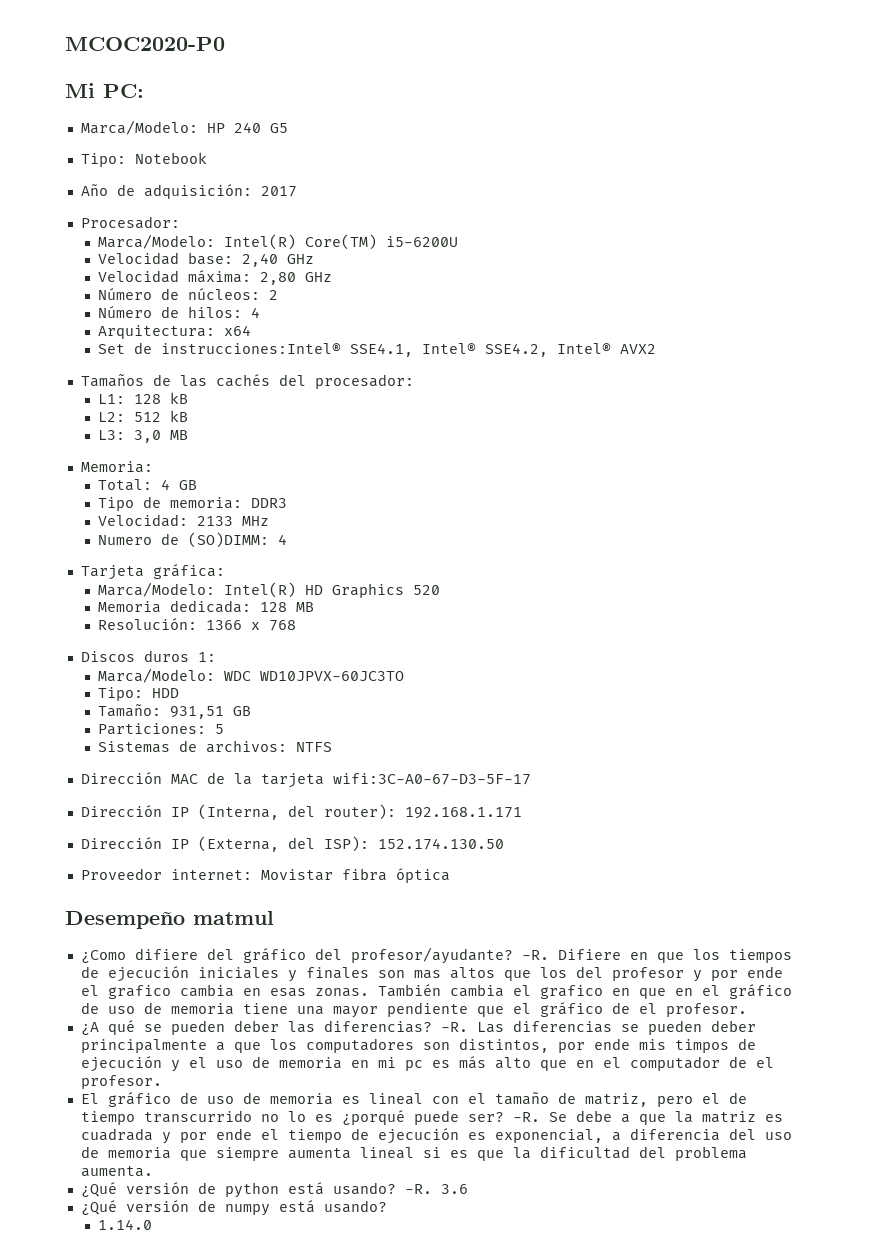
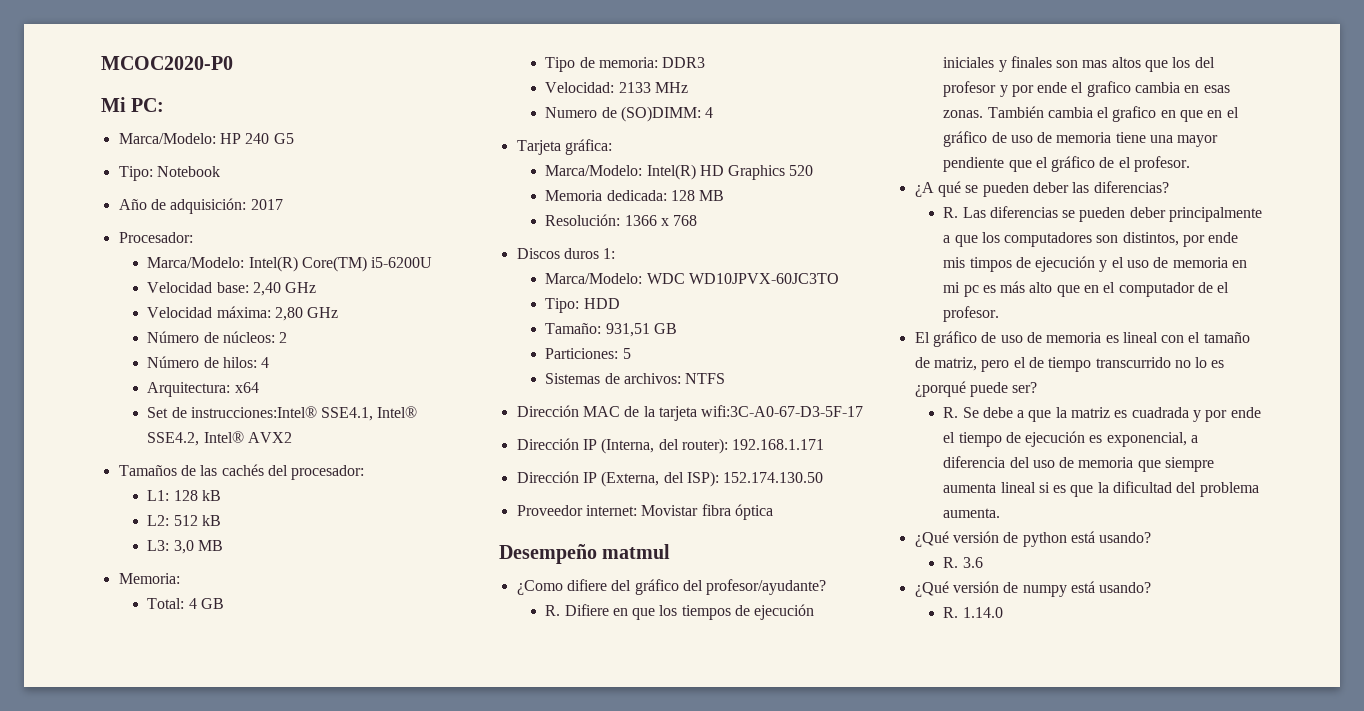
[521,950,549,960] -R. -> [545,605,561,616] // R.
[440,1022,468,1032] -R. -> [943,207,959,218] // R.
[512,1112,540,1122] -R. -> [943,407,959,418] // R.
[404,1184,432,1194] -R. -> [943,557,959,568] // R.
(387, 1206) none -> [943,607,959,618] R.

